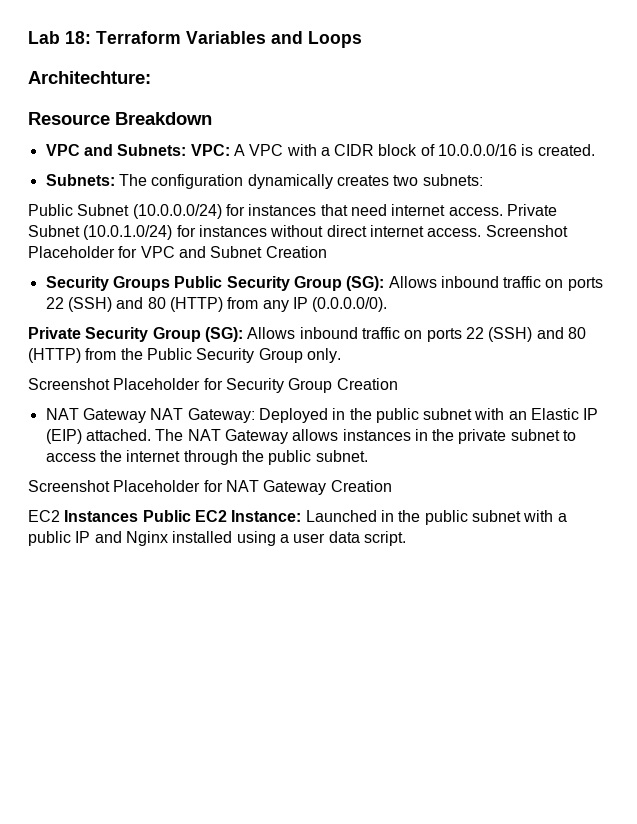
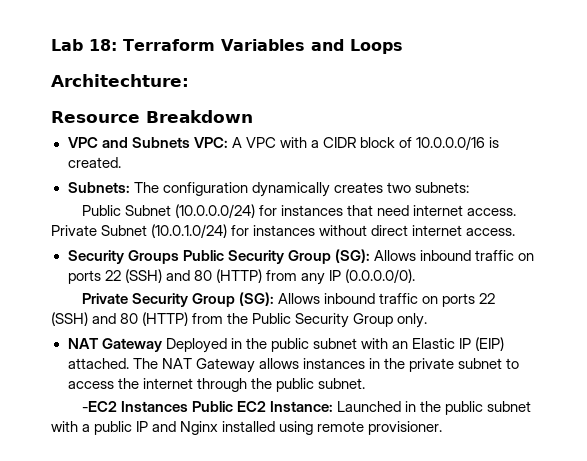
[117,144,187,156] Subnets: -> [131,137,190,148] Subnets
[485,225,568,237] [28,246,327,258] Screenshot Placeholder for VPC and Subnet Creation -> (516, 232) none
[28,378,398,393] [45,408,255,423] // Screenshot Placeholder for Security Group Creation // NAT Gateway NAT Gateway: -> [67,338,162,352] // NAT Gateway
[28,480,392,495] [28,510,60,522] Screenshot Placeholder for NAT Gateway Creation // EC2 -> [81,401,117,412] -EC2
[279,531,406,546] a user data script. -> [317,421,443,435] remote provisioner.

